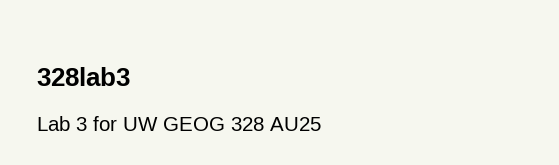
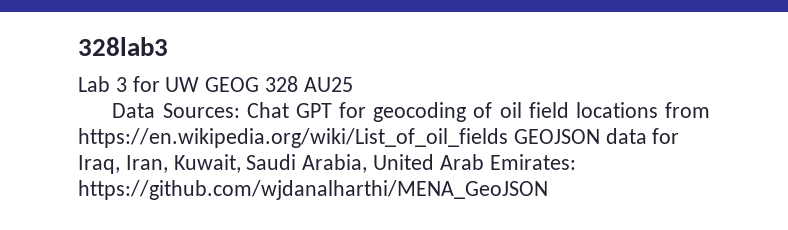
(321, 124) none -> [112,102,710,122] [78,128,680,148] [78,154,576,174] [78,180,548,200] // Data Sources: Chat GPT for geocoding of oil field locations from https://en.wikipedia.org/wiki/List_of_oil_fields GEOJSON data for Iraq, Iran, Kuwait, Saudi Arabia, United Arab Emirates: https://github.com/wjdanalharthi/MENA_GeoJSON

